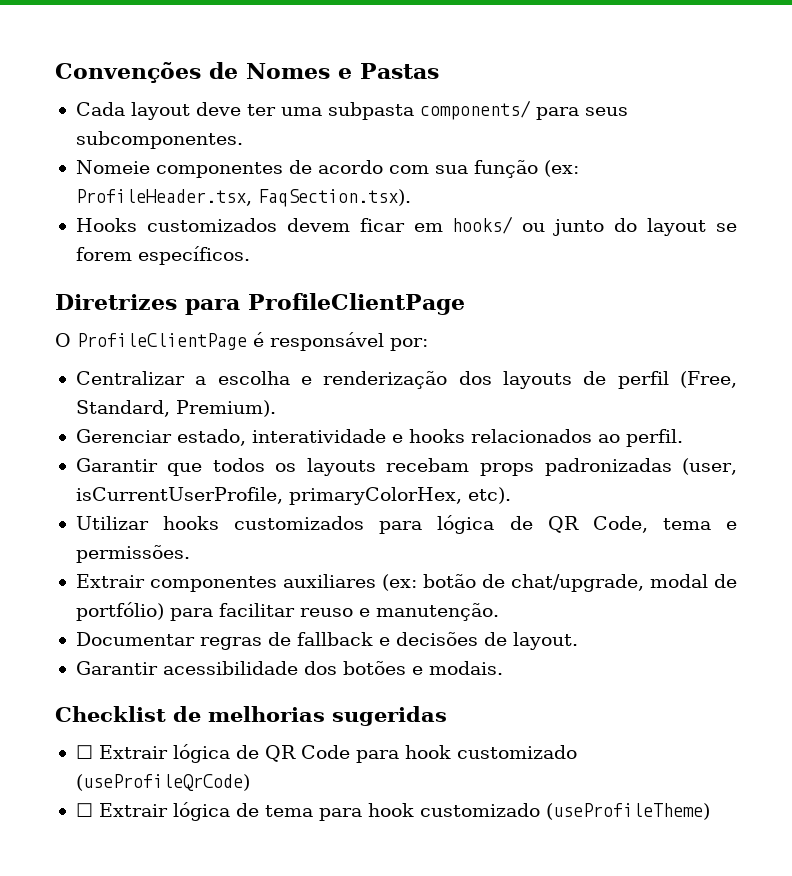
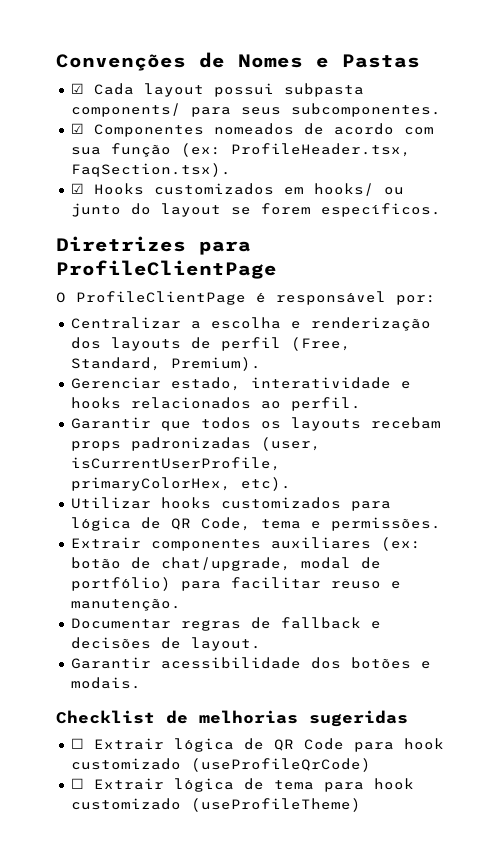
(439, 71) none -> [70,83,84,94] ☑
[195,102,322,116] deve ter uma -> [213,83,274,97] possui
[75,160,283,178] Nomeie componentes -> [70,123,294,137] ☑ Componentes nomeados
(411, 198) none -> [70,183,84,194] ☑
[286,218,405,232] devem ficar -> (274, 189) none

